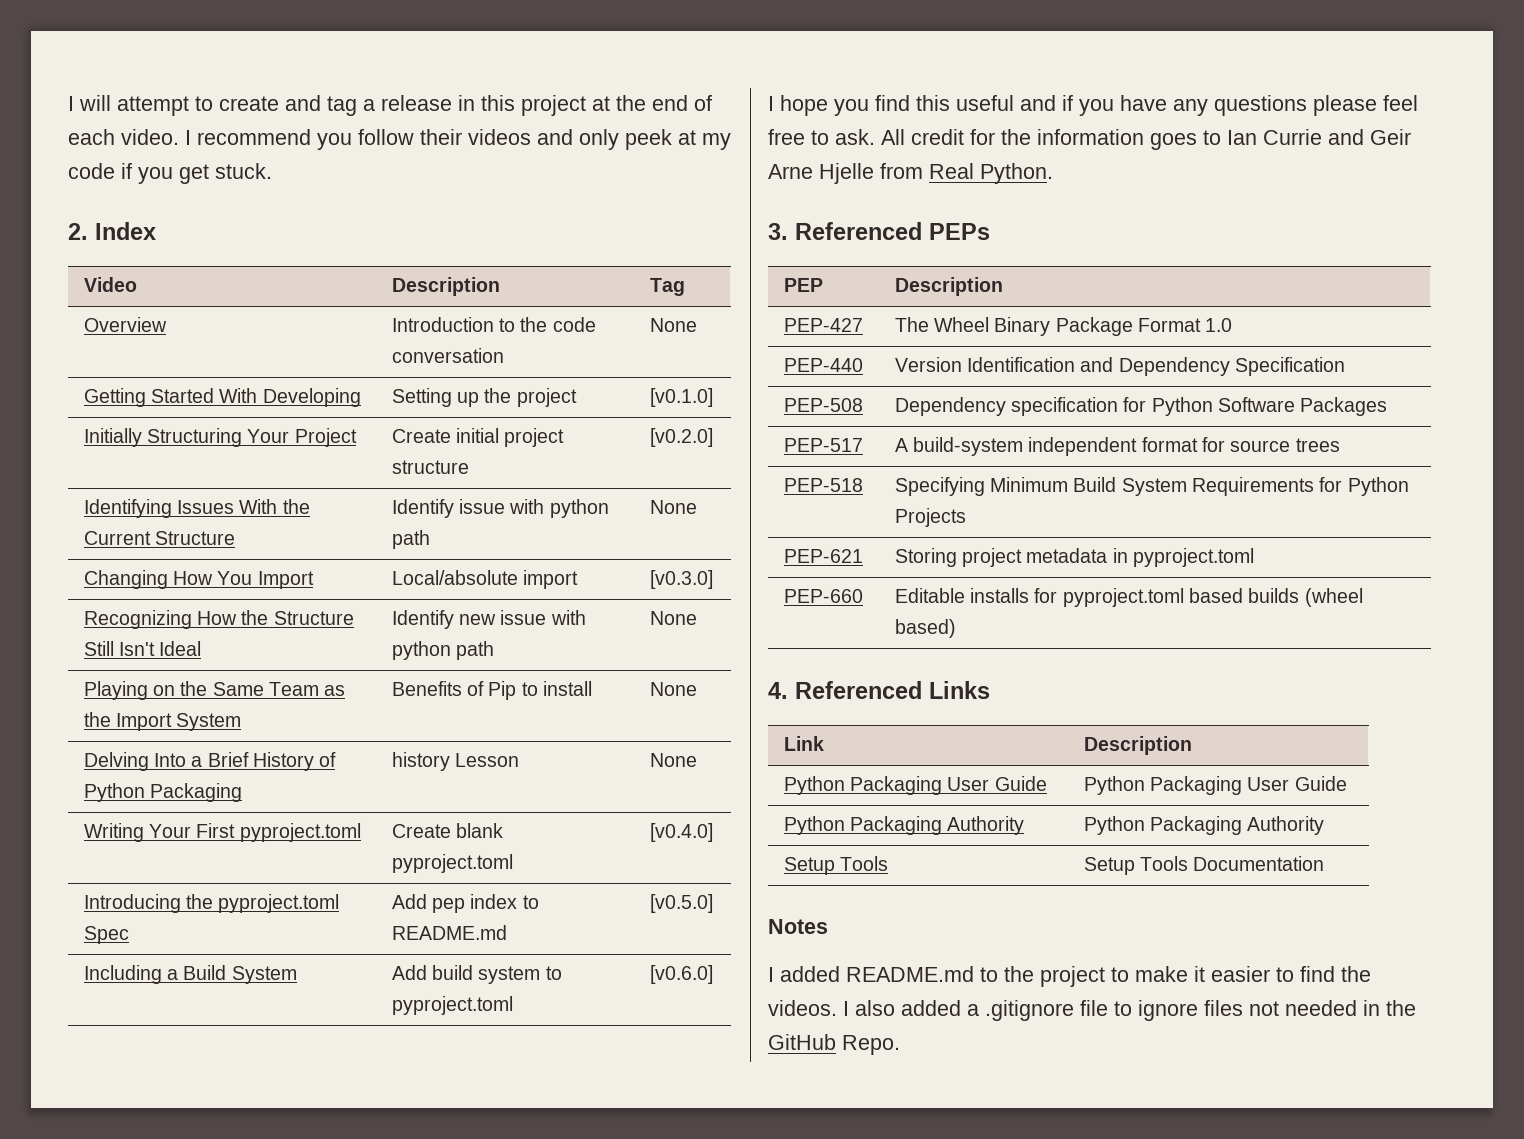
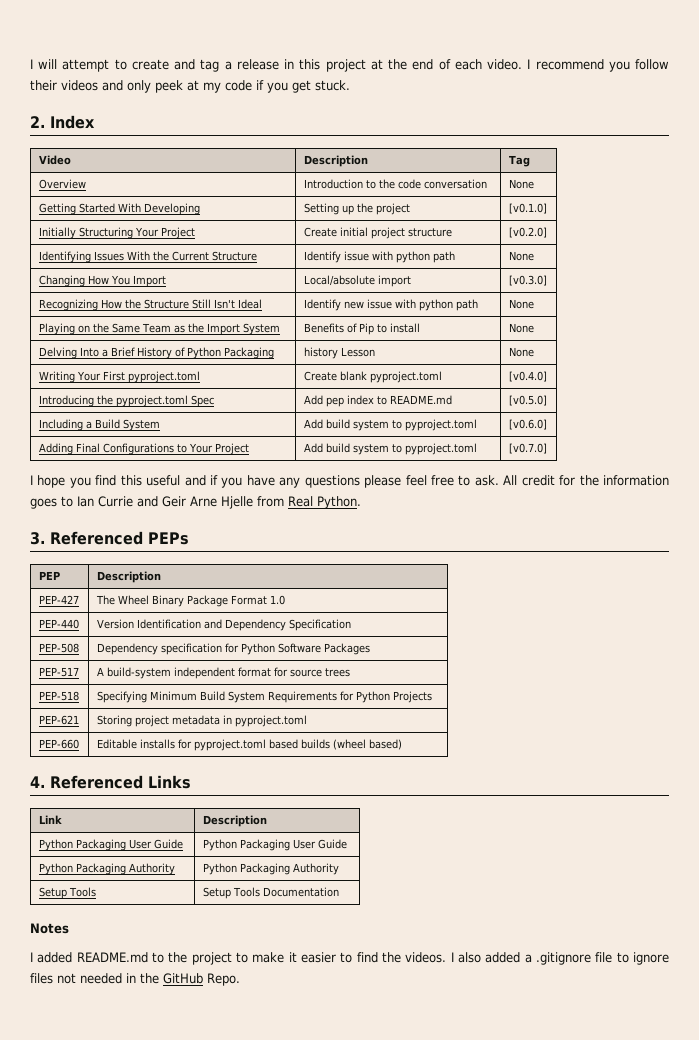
(713, 974) none -> [38,443,249,455] [303,443,477,455] [508,443,547,454] // Adding Final Configurations to Your Project | Add build system to pyproject.toml | [v0.7.0]

